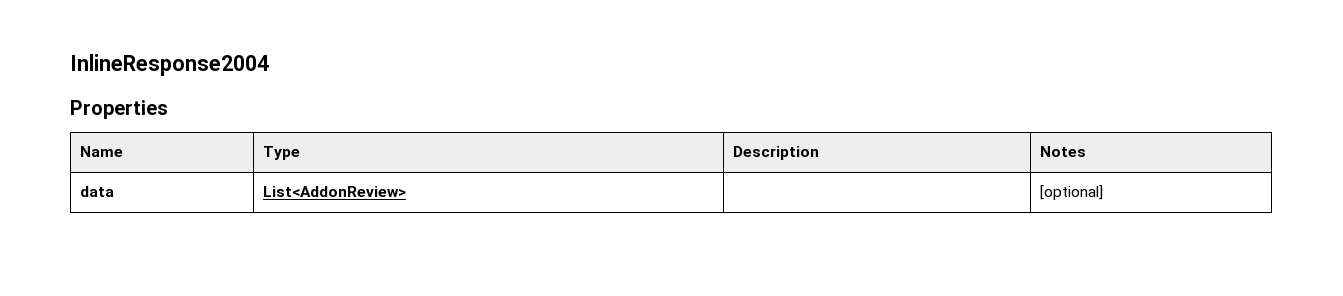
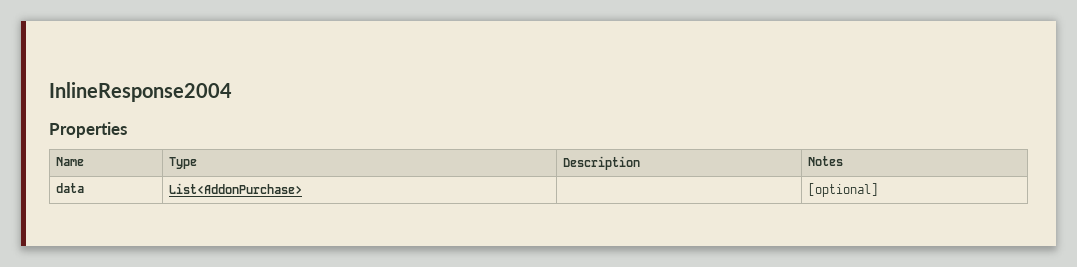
[263,186,407,197] List<AddonReview> -> [168,183,302,194] List<AddonPurchase>

